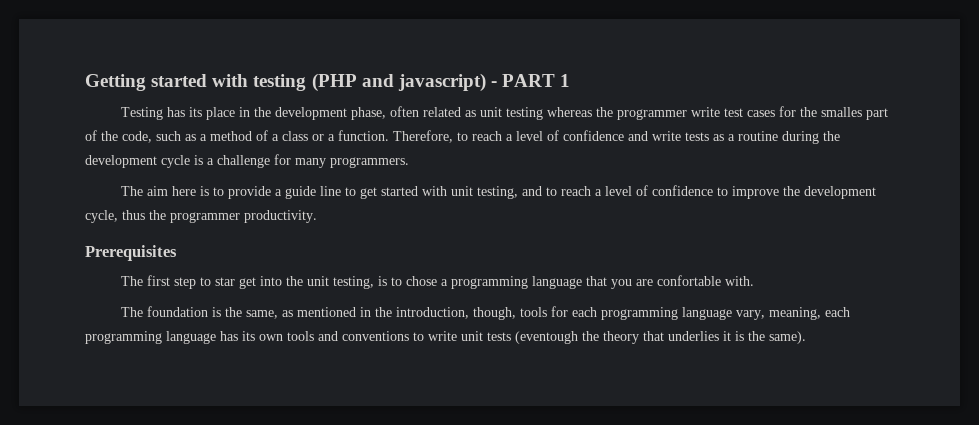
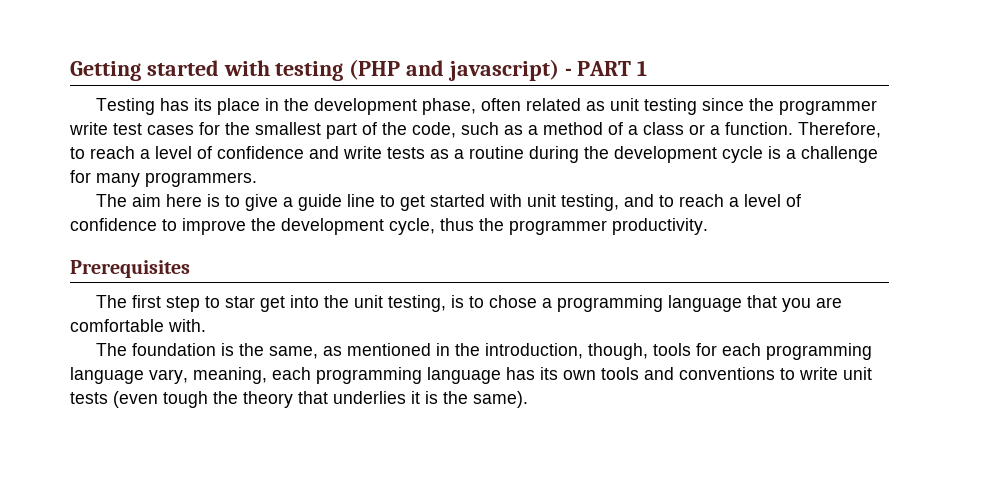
[546,107,592,117] whereas -> [702,98,745,111] since
[820,107,862,117] smalles -> [255,122,321,135] smallest
[227,186,271,199] provide -> [245,194,279,211] give
[656,275,721,286] confortable -> [70,319,164,332] comfortable
[515,331,578,344] (eventough -> [113,391,208,408] (even tough

